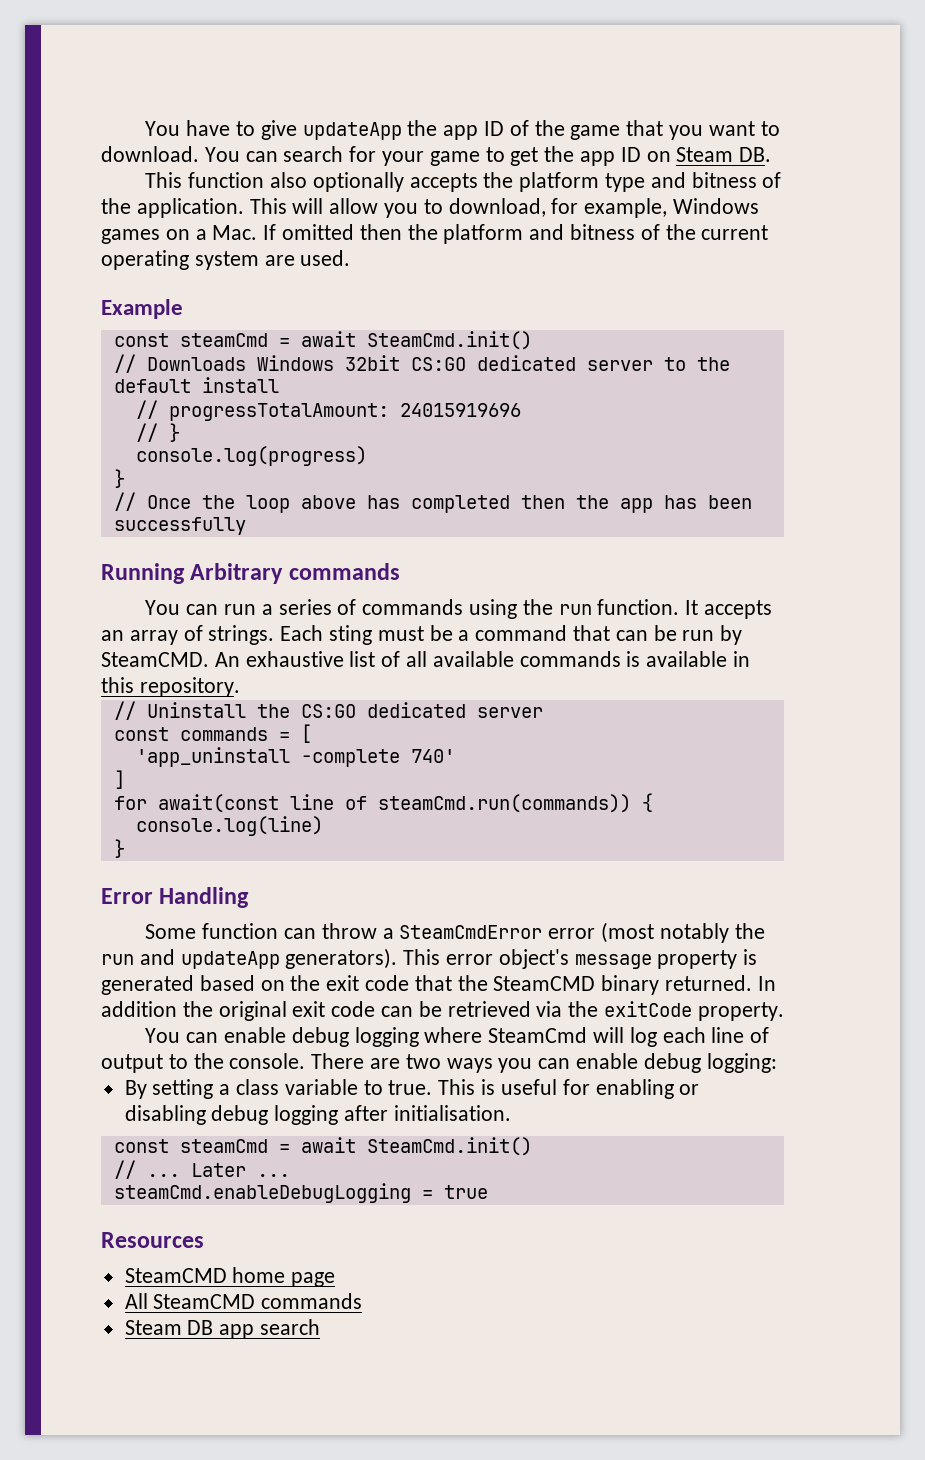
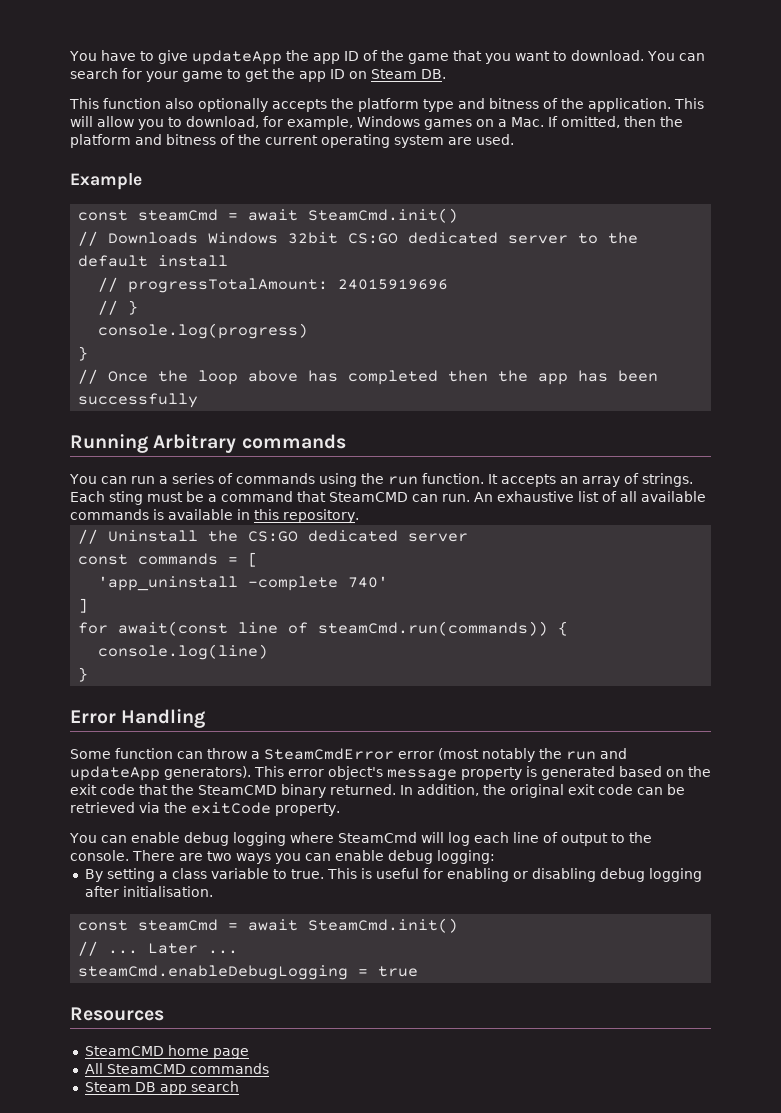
[282,224,355,240] omitted -> [561,116,620,128] omitted,
[615,625,743,645] [101,652,209,667] can be run by SteamCMD. -> [329,492,470,502] SteamCMD can run.
[101,1001,177,1017] addition -> [417,784,479,796] addition,

